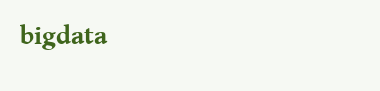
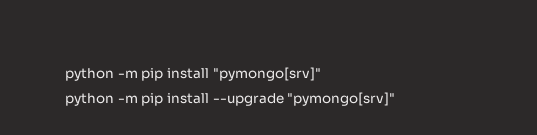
[20,24,108,50] bigdata -> [65,67,321,81] [65,92,396,106] python -m pip install "pymongo[srv]" // python -m pip install --upgrade "pymongo[srv]"

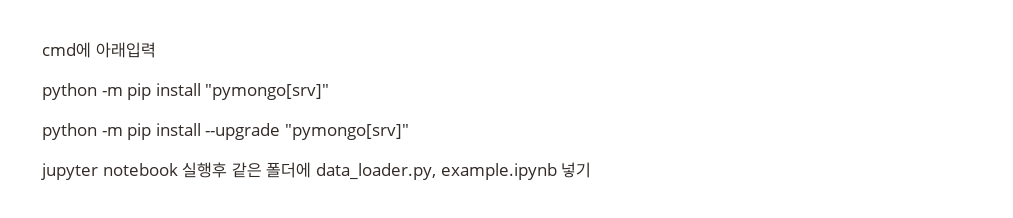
(65, 74) none -> [42,42,156,58] cmd에 아래입력 //
(396, 99) none -> [41,162,592,180] // jupyter notebook 실행후 같은 폴더에 data_loader.py, example.ipynb 넣기

